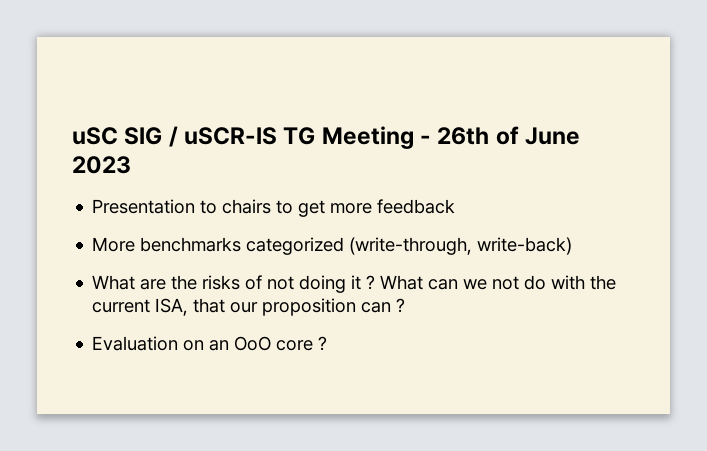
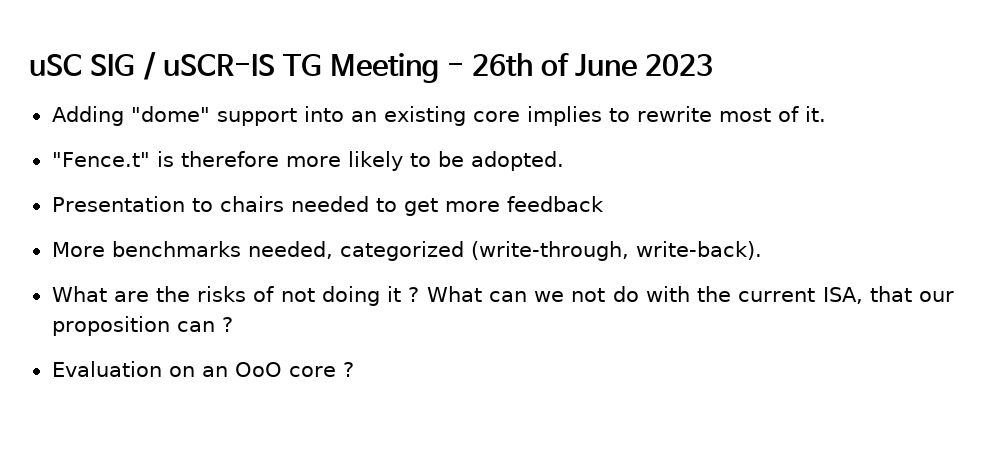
(131, 165) none -> [51,106,826,126] [51,151,564,171] // Adding "dome" support into an existing core implies to rewrite most of it. // "Fence.t" is therefore more likely to be adopted.
(272, 206) none -> [290,196,369,212] needed
(242, 244) none -> [247,241,333,259] needed,
[477,237,573,255] write-back) -> [635,241,762,260] write-back).

